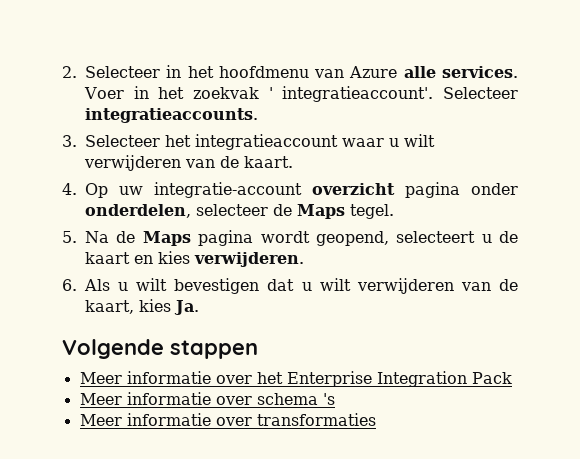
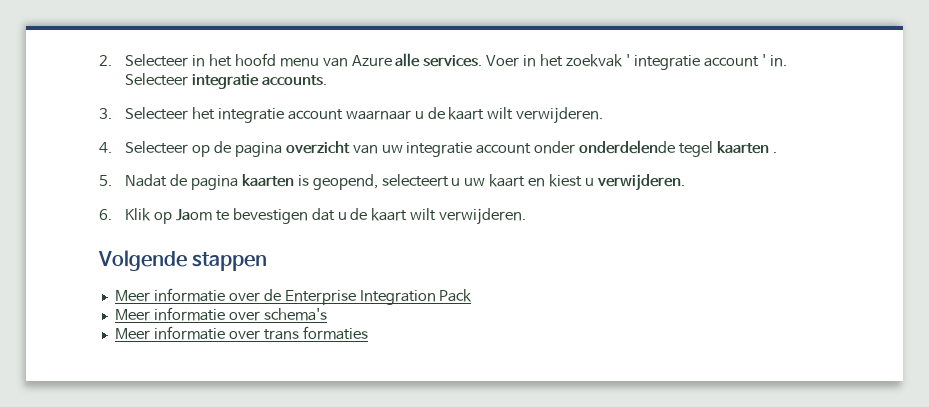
[218,66,309,78] hoofdmenu -> [234,53,319,67] hoofd menu
[282,86,518,102] [85,108,258,123] [62,134,435,150] [84,155,293,171] [62,182,518,198] [85,204,394,219] [62,230,310,246] integratieaccount'. Selecteer integratieaccounts. // 3. Selecteer het integratieaccount waar u wilt verwijderen van de kaart. // 4. Op uw integratie-account overzicht pagina onder onderdelen, selecteer de Maps tegel. // 5. Na de Maps pagina wordt -> [633,54,787,70] [125,73,327,89] [99,107,604,124] [99,140,777,157] [99,174,309,190] integratie account ' in. Selecteer integratie accounts. // 3. Selecteer het integratie account waarnaar u de kaart wilt verwijderen. // 4. Selecteer op de pagina overzicht van uw integratie account onder onderdelende tegel kaarten . // 5. Nadat de pagina kaarten is
[499,231,518,243] de -> [464,178,486,186] uw
[158,251,190,264] kies -> [549,174,595,187] kiest u
[84,278,518,294] [85,299,199,315] Als u wilt bevestigen dat u wilt verwijderen van de kaart, kies Ja. -> [125,208,527,225] Klik op Jaom te bevestigen dat u de kaart wilt verwijderen.
[256,372,283,384] het -> [263,289,281,301] de
[256,393,335,405] [79,413,376,426] schema 's // Meer informatie over transformaties -> [263,308,327,321] [114,326,368,340] schema's // Meer informatie over trans formaties

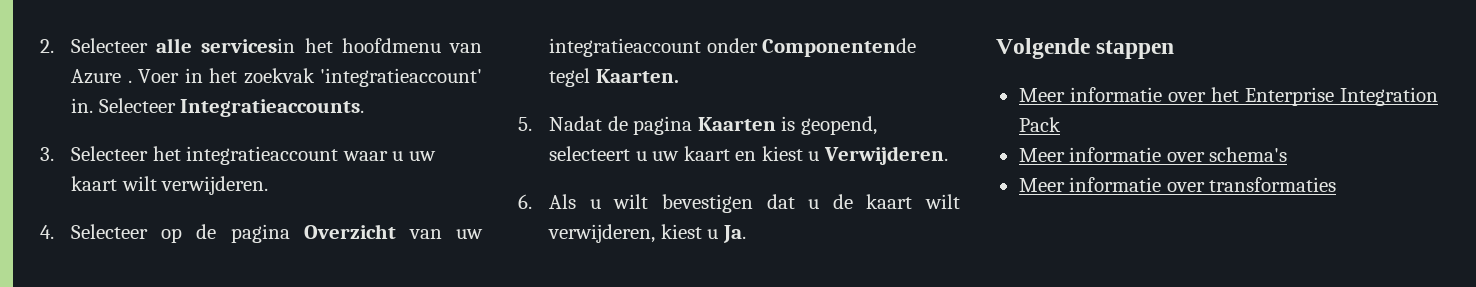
[191,53,787,70] [125,73,327,89] [99,107,445,123] in het hoofd menu van Azure alle services. Voer in het zoekvak ' integratie account ' in. Selecteer integratie accounts. // 3. Selecteer het integratie account waarnaar u de -> [156,38,482,53] [71,68,482,87] [71,98,365,117] [40,146,436,165] alle servicesin het hoofdmenu van Azure . Voer in het zoekvak 'integratieaccount' in. Selecteer Integratieaccounts. // 3. Selecteer het integratieaccount waar u uw
[285,141,350,154] overzicht -> [303,224,396,239] Overzicht
[406,140,777,157] integratie account onder onderdelende tegel kaarten . -> [549,38,917,57] [549,68,679,87] integratieaccount onder Componentende tegel Kaarten.
[241,174,294,187] kaarten -> [697,117,776,131] Kaarten
[596,174,685,191] verwijderen. -> [823,146,948,165] Verwijderen.
[125,208,229,224] Klik op Jaom te -> [549,194,649,209] Als u wilt
[439,208,527,225] verwijderen. -> [548,224,746,243] verwijderen, kiest u Ja.
[263,289,281,301] de -> [1210,87,1239,102] het
[263,326,368,340] trans formaties -> [1209,177,1337,192] transformaties

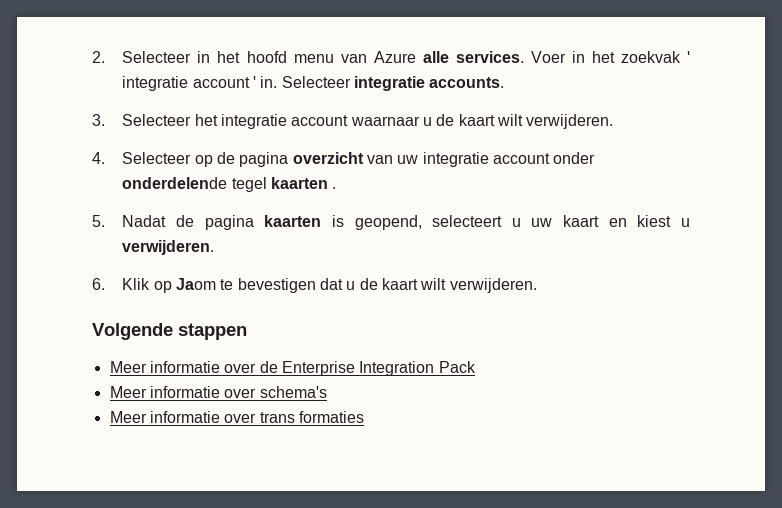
[156,38,482,53] [71,68,482,87] [71,98,365,117] [40,146,436,165] alle servicesin het hoofdmenu van Azure . Voer in het zoekvak 'integratieaccount' in. Selecteer Integratieaccounts. // 3. Selecteer het integratieaccount waar u uw -> [197,51,690,63] [122,76,505,91] [92,114,455,129] in het hoofd menu van Azure alle services. Voer in het zoekvak ' integratie account ' in. Selecteer integratie accounts. // 3. Selecteer het integratie account waarnaar u de
[303,224,396,239] Overzicht -> [292,152,364,164] overzicht
[549,38,917,57] [549,68,679,87] integratieaccount onder Componentende tegel Kaarten. -> [422,152,596,167] [122,177,337,192] integratie account onder onderdelende tegel kaarten .
[697,117,776,131] Kaarten -> [264,215,322,227] kaarten
[823,146,948,165] Verwijderen. -> [122,240,215,255] verwijderen.
[549,194,649,209] Als u wilt -> [122,278,234,293] Klik op Jaom te
[548,224,746,243] verwijderen, kiest u Ja. -> [449,278,537,293] verwijderen.
[1210,87,1239,102] het -> [259,361,278,373] de
[1209,177,1337,192] transformaties -> [259,411,364,423] trans formaties

